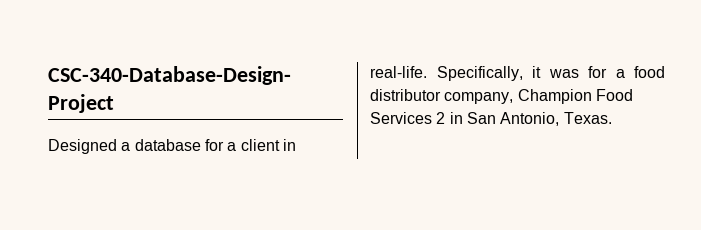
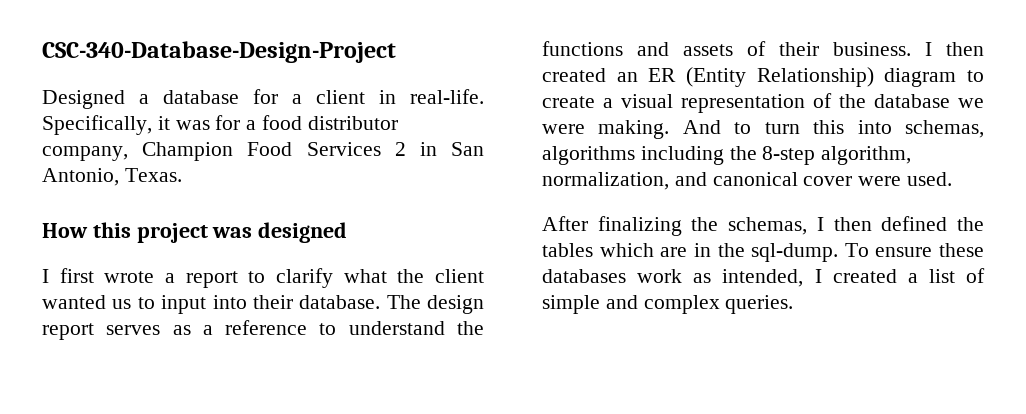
(612, 118) none -> [42,222,348,243] [42,268,485,288] [42,295,484,314] [42,320,484,340] [542,41,984,56] [542,67,984,87] [542,93,984,113] [542,120,984,139] [542,146,912,165] [542,172,953,190] [542,216,984,236] [542,243,984,262] [542,268,985,287] [542,295,794,314] // How this project was designed // I first wrote a report to clarify what the client wanted us to input into their database. The design report serves as a reference to understand the functions and assets of their business. I then created an ER (Entity Relationship) diagram to create a visual representation of the database we were making. And to turn this into schemas, algorithms including the 8-step algorithm, normalization, and canonical cover were used. // After finalizing the schemas, I then defined the tables which are in the sql-dump. To ensure these databases work as intended, I created a list of simple and complex queries.

